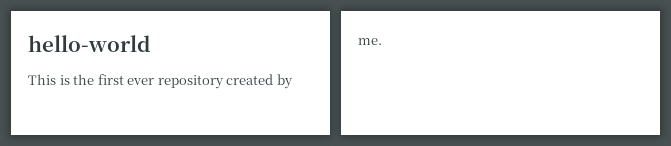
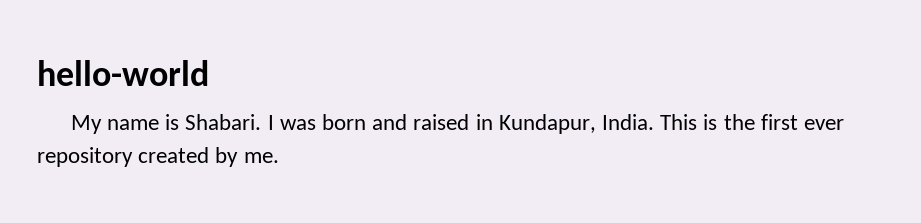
(150, 43) none -> [70,114,655,134] My name is Shabari. I was born and raised in Kundapur, India.

